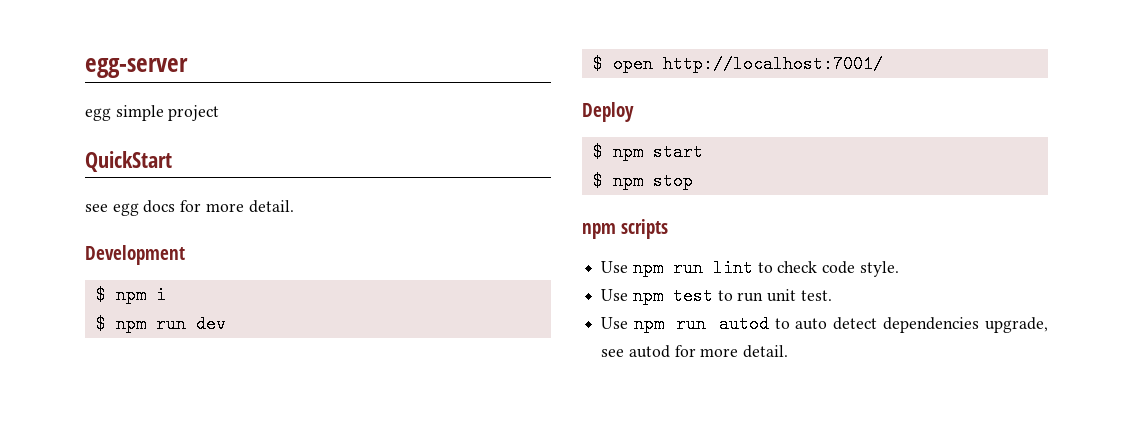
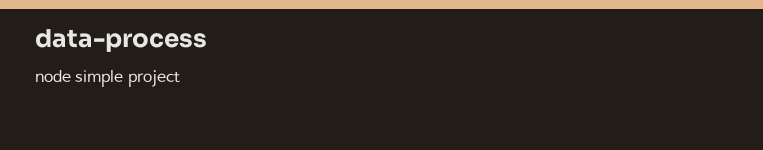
[85,58,188,78] [85,108,111,121] egg-server // egg -> [35,29,207,52] [35,70,71,82] data-process // node
[85,151,172,172] [85,200,294,216] [85,245,185,265] [95,286,166,304] [95,315,226,333] [592,55,883,73] [582,102,634,122] [592,143,703,161] [592,172,693,190] [582,219,668,239] [601,259,899,277] [601,287,832,305] [601,315,1048,333] [601,345,789,358] // QuickStart // see egg docs for more detail. // Development // $ npm i // $ npm run dev // $ open http://localhost:7001/ // Deploy // $ npm start // $ npm stop // npm scripts // Use npm run lint to check code style. // Use npm test to run unit test. // Use npm run autod to auto detect dependencies upgrade, see autod for more detail. -> (180, 78) none

